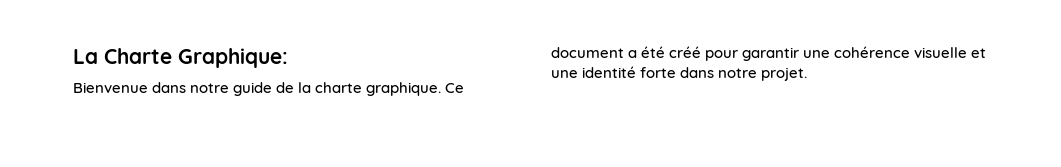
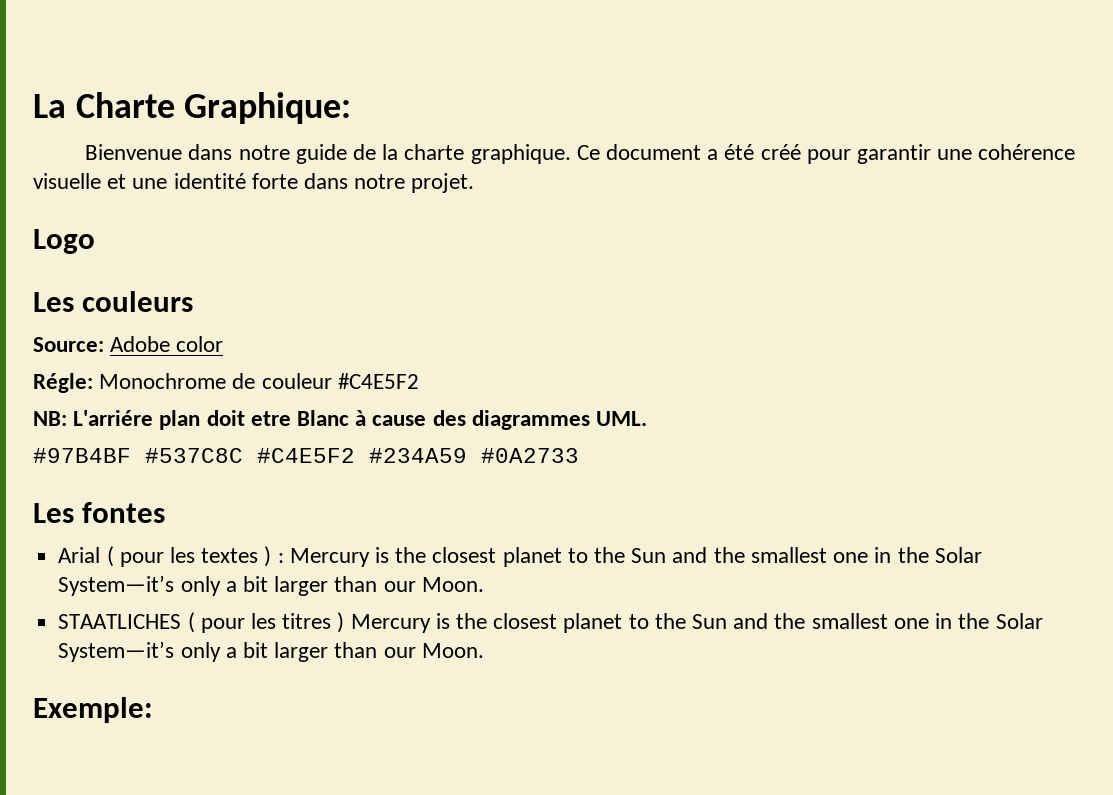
(808, 74) none -> [33,229,95,254] [33,291,194,312] [33,336,224,352] [33,373,419,393] [33,410,648,430] [33,448,579,463] [33,502,166,523] [58,546,982,567] [58,575,484,596] [58,612,1043,633] [58,641,484,662] [33,697,153,723] // Logo // Les couleurs // Source: Adobe color // Régle: Monochrome de couleur #C4E5F2 // NB: L'arriére plan doit etre Blanc à cause des diagrammes UML. // #97B4BF #537C8C #C4E5F2 #234A59 #0A2733 // Les fontes // Arial ( pour les textes ) : Mercury is the closest planet to the Sun and the smallest one in the Solar System—it’s only a bit larger than our Moon. // STAATLICHES ( pour les titres ) Mercury is the closest planet to the Sun and the smallest one in the Solar System—it’s only a bit larger than our Moon. // Exemple:

